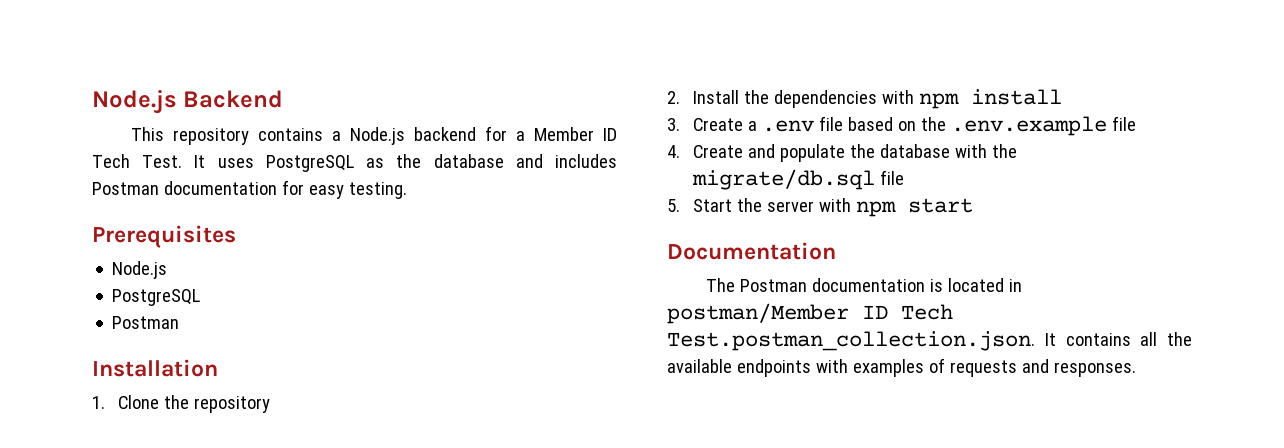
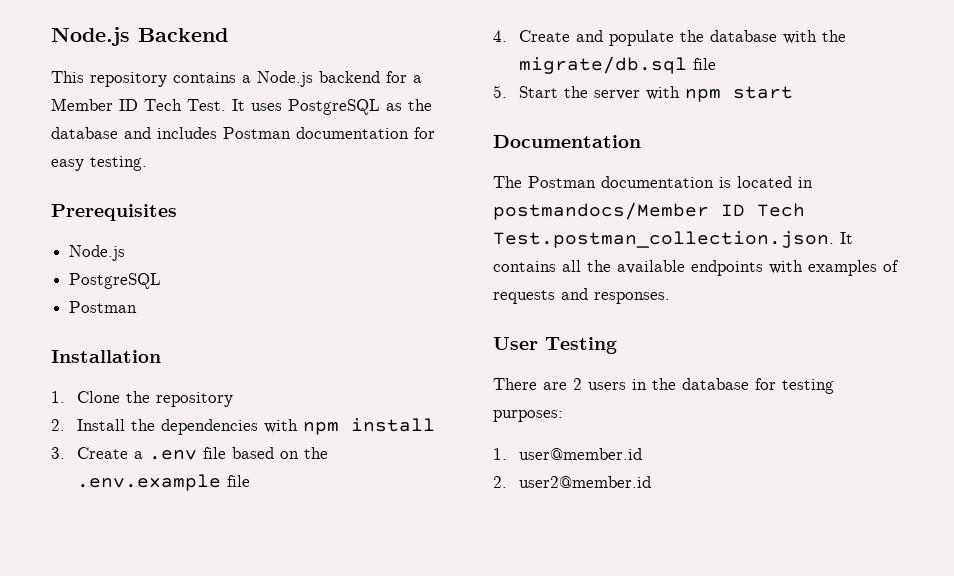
[667,303,849,324] postman/Member -> [493,202,709,220] postmandocs/Member
(1136, 369) none -> [493,337,617,354] [493,378,834,394] [493,410,563,422] [493,448,643,460] [493,476,652,488] // User Testing // There are 2 users in the database for testing purposes: // 1. user@member.id // 2. user2@member.id

